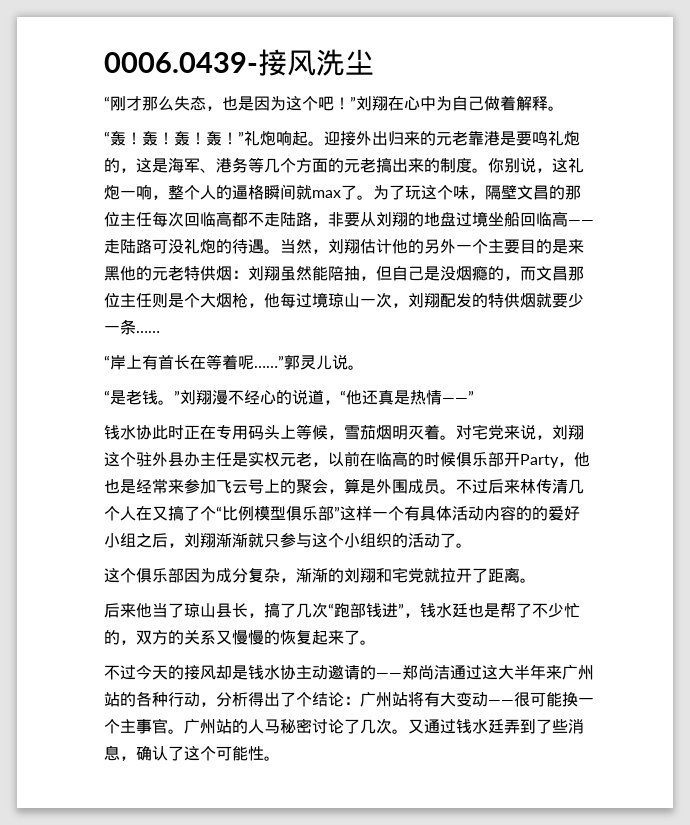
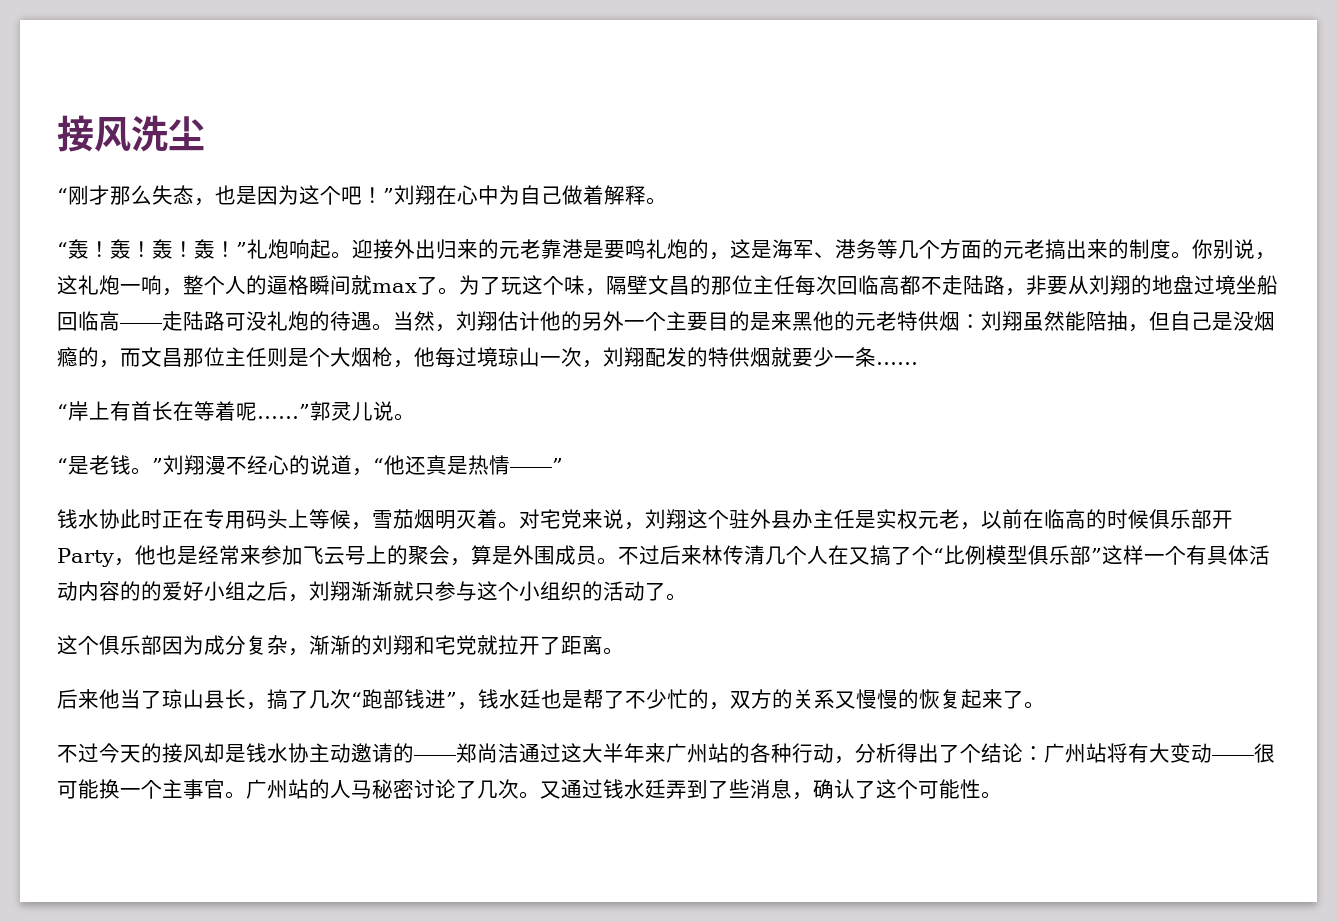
[104,52,258,73] 0006.0439- -> (57, 133) none

